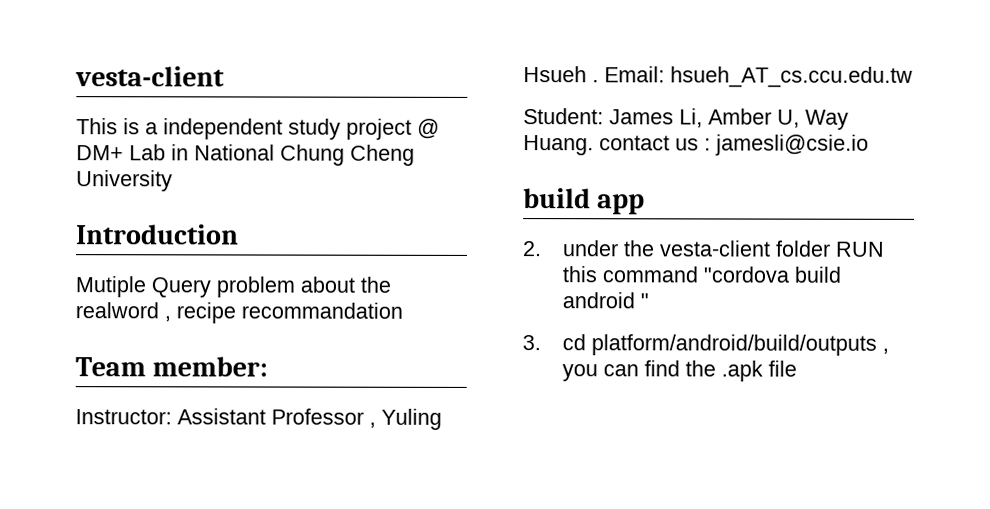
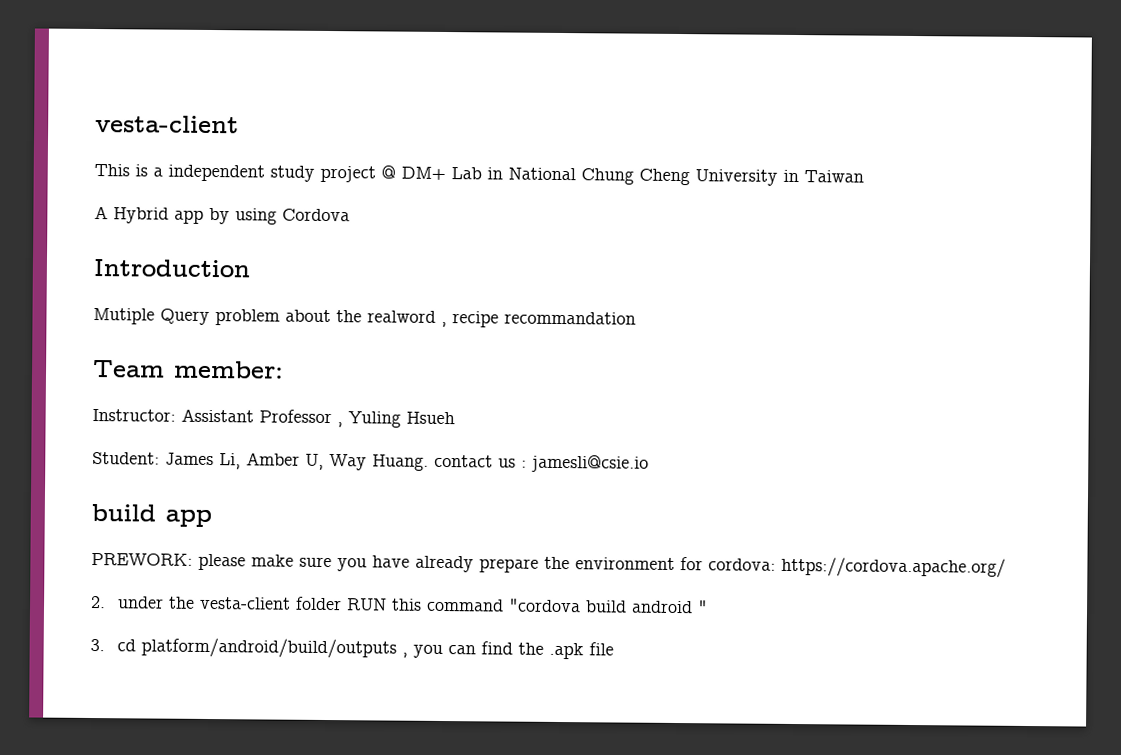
(173, 181) none -> [783,169,864,183] [94,206,350,225] in Taiwan // A Hybrid app by using Cordova
[592,66,913,88] . Email: hsueh_AT_cs.ccu.edu.tw -> (455, 418) none
(646, 204) none -> [91,552,1006,578] // PREWORK: please make sure you have already prepare the environment for cordova: https://cordova.apache.org/

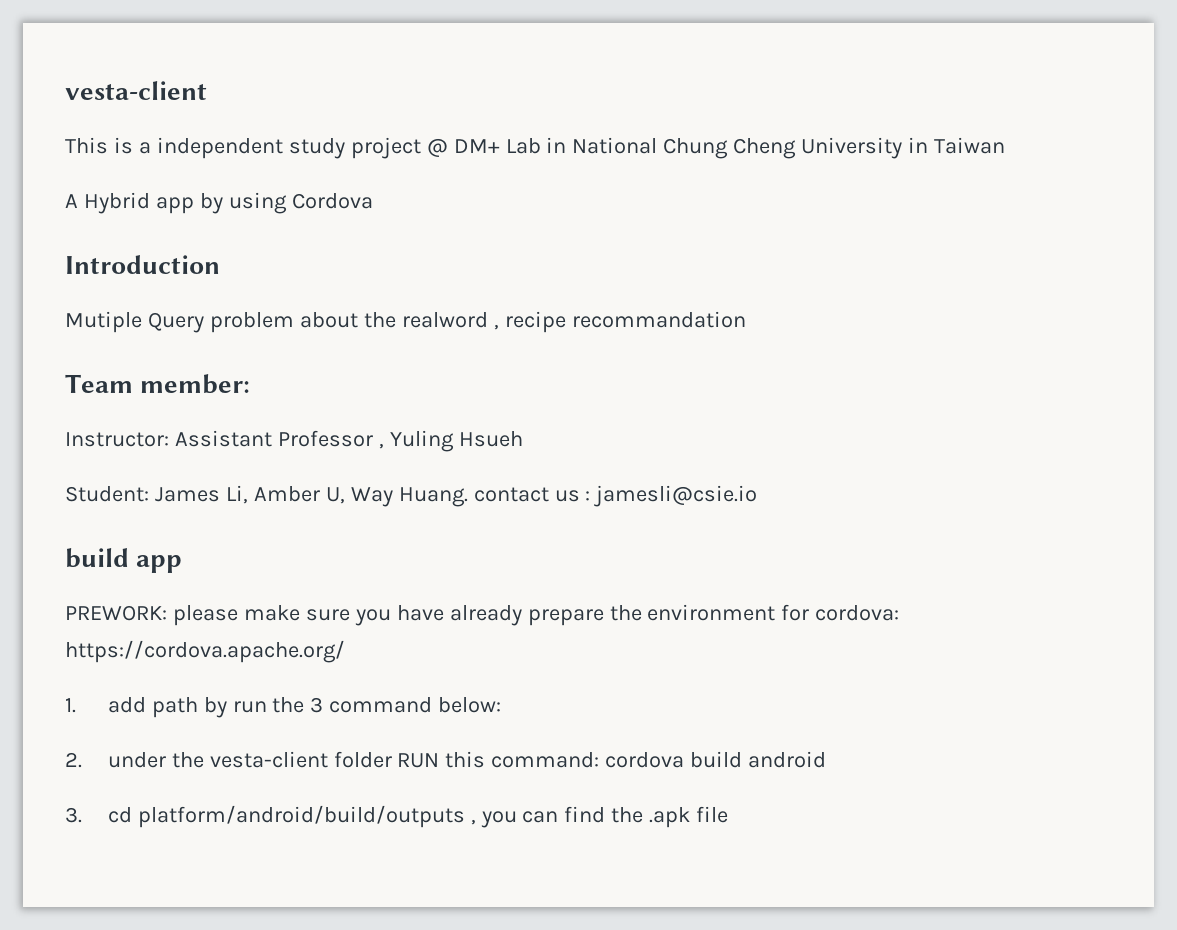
(1006, 567) none -> [65,697,502,718] // 1. add path by run the 3 command below:
[426,598,582,613] command "cordova -> [491,752,685,768] command: cordova
[697,600,709,614] " -> (827, 759) none

